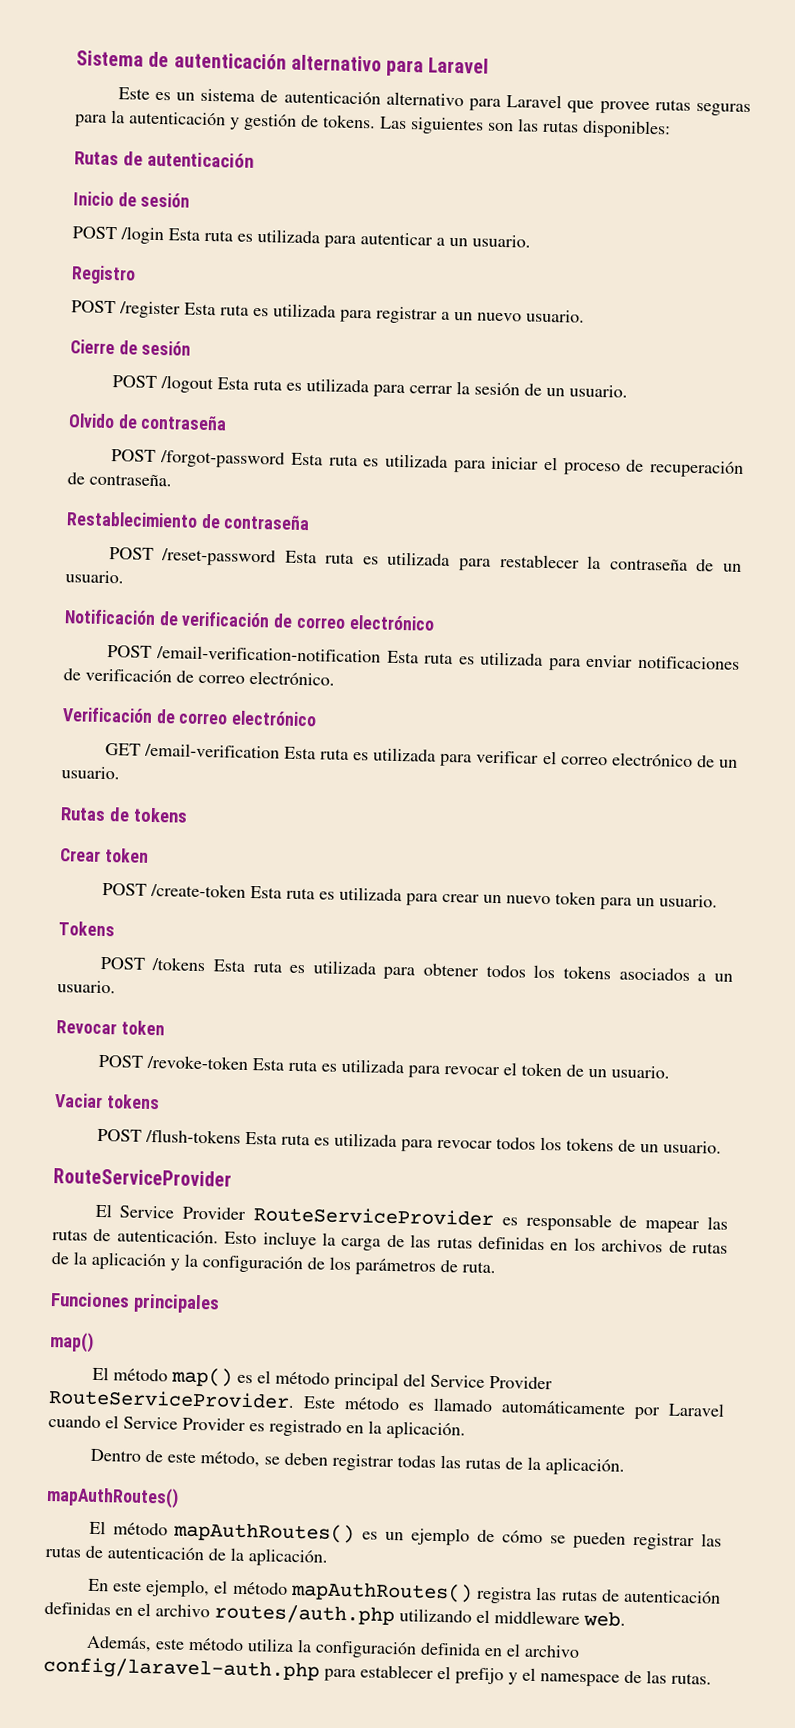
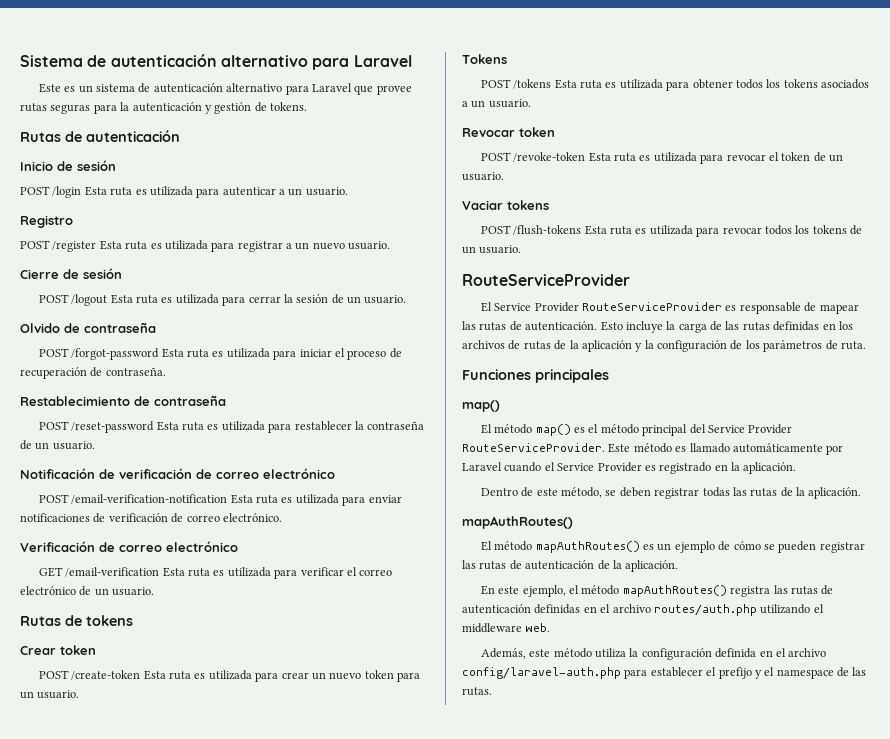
[380,116,671,139] Las siguientes son las rutas disponibles: -> (307, 106) none

